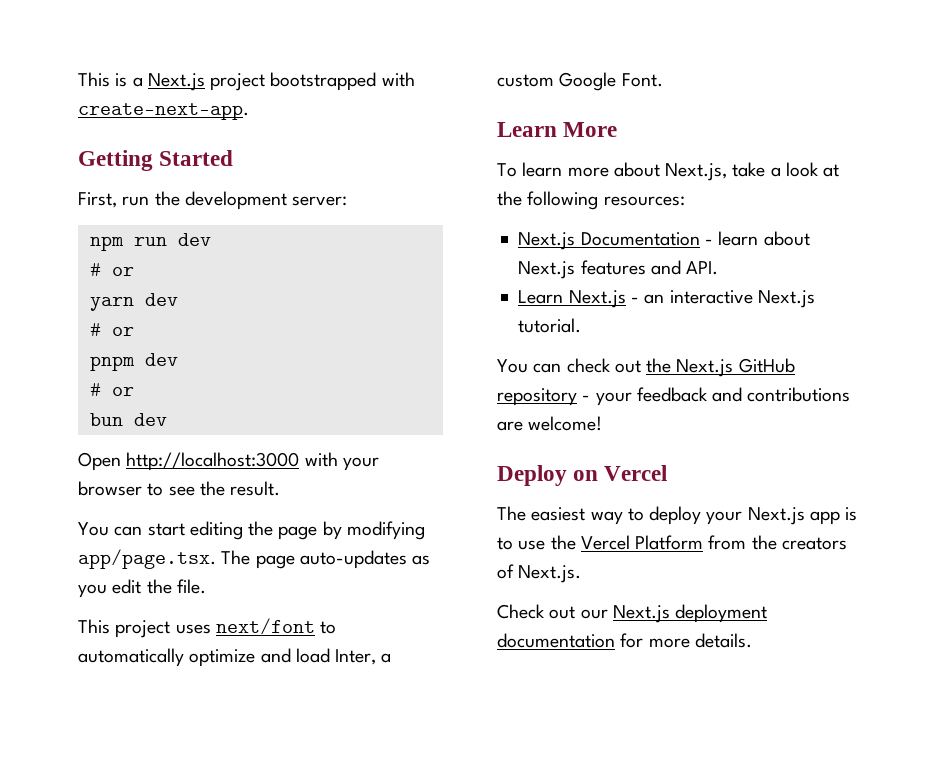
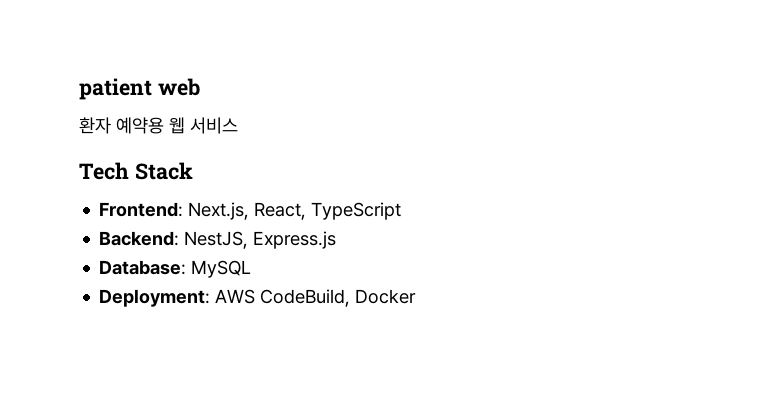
[78,72,415,91] [78,103,249,120] [78,150,234,171] [78,191,348,210] [89,233,211,251] [89,263,134,276] [89,293,178,311] [89,323,134,336] [89,353,178,371] [89,383,134,396] [89,413,167,426] [78,452,379,471] [78,481,281,496] [78,521,425,540] [78,549,431,569] [78,579,206,598] [78,618,337,638] [78,648,392,667] [497,72,663,91] [497,122,618,137] [497,162,840,181] [497,191,685,210] [518,231,810,250] [518,260,719,279] [518,290,815,308] [518,318,582,333] [497,358,795,377] [497,387,851,406] [497,416,603,431] [497,465,668,486] [497,506,858,525] [497,535,847,550] [497,564,582,583] [497,604,768,623] [497,633,752,648] This is a Next.js project bootstrapped with create-next-app. // Getting Started // First, run the development server: // npm run dev // # or // yarn dev // # or // pnpm dev // # or // bun dev // Open http://localhost:3000 with your browser to see the result. // You can start editing the page by modifying app/page.tsx. The page auto-updates as you edit the file. // This project uses next/font to automatically optimize and load Inter, a custom Google Font. // Learn More // To learn more about Next.js, take a look at the following resources: // Next.js Documentation - learn about Next.js features and API. // Learn Next.js - an interactive Next.js tutorial. // You can check out the Next.js GitHub repository - your feedback and contributions are welcome! // Deploy on Vercel // The easiest way to deploy your Next.js app is to use the Vercel Platform from the creators of Next.js. // Check out our Next.js deployment documentation for more details. -> [79,78,200,100] [79,117,238,134] [79,162,193,180] [99,202,402,220] [99,231,337,249] [99,260,252,278] [99,289,417,307] patient web // 환자 예약용 웹 서비스 // Tech Stack // Frontend: Next.js, React, TypeScript // Backend: NestJS, Express.js // Database: MySQL // Deployment: AWS CodeBuild, Docker

